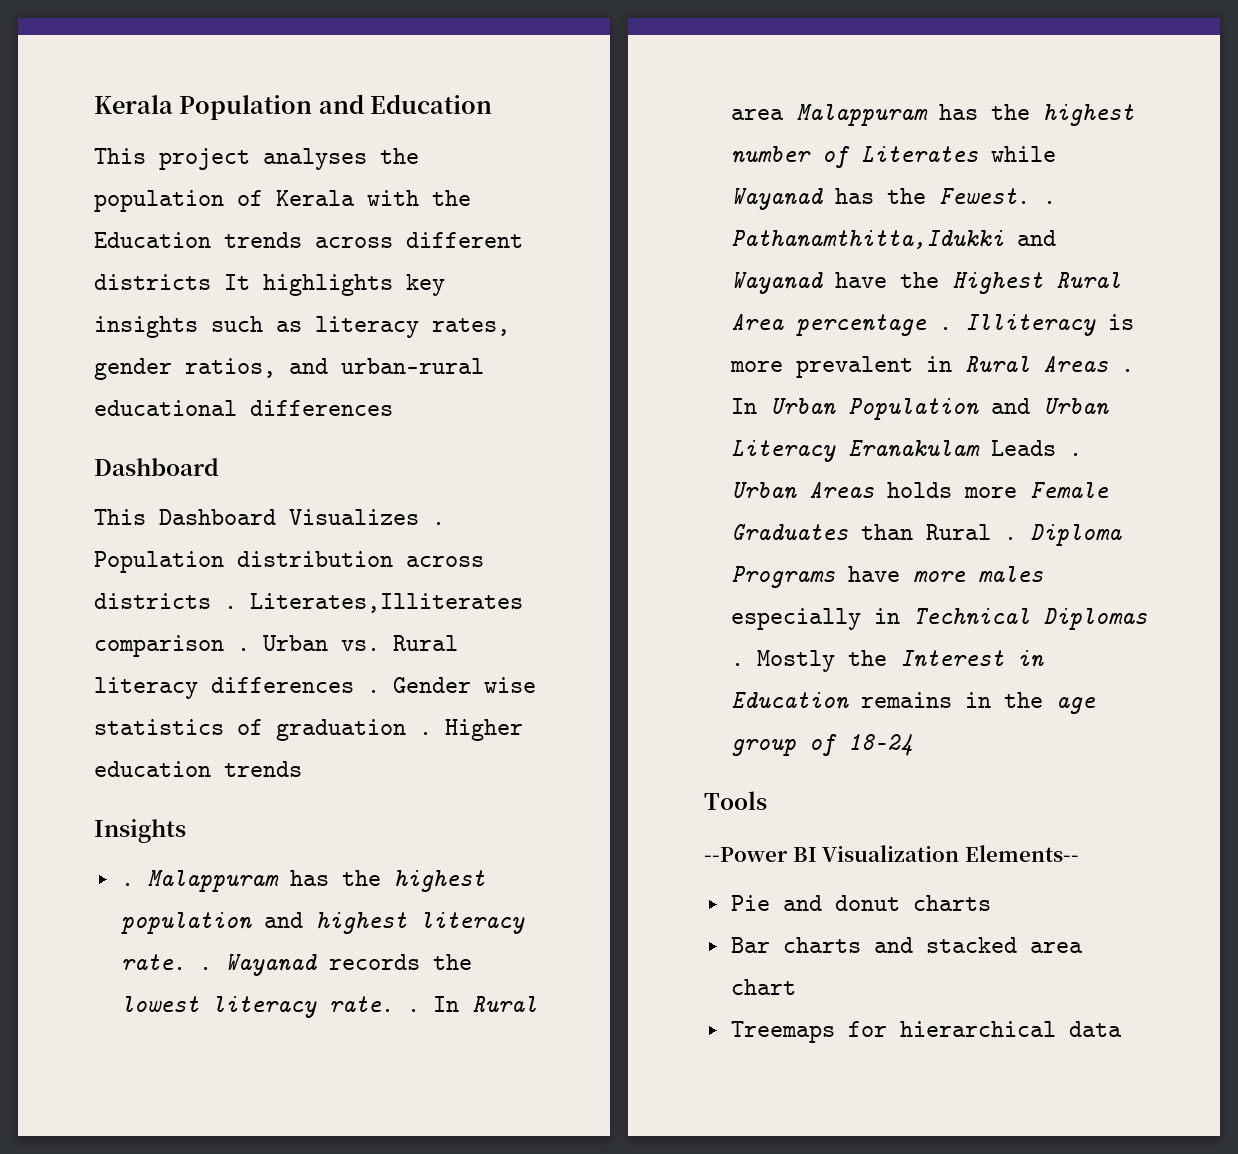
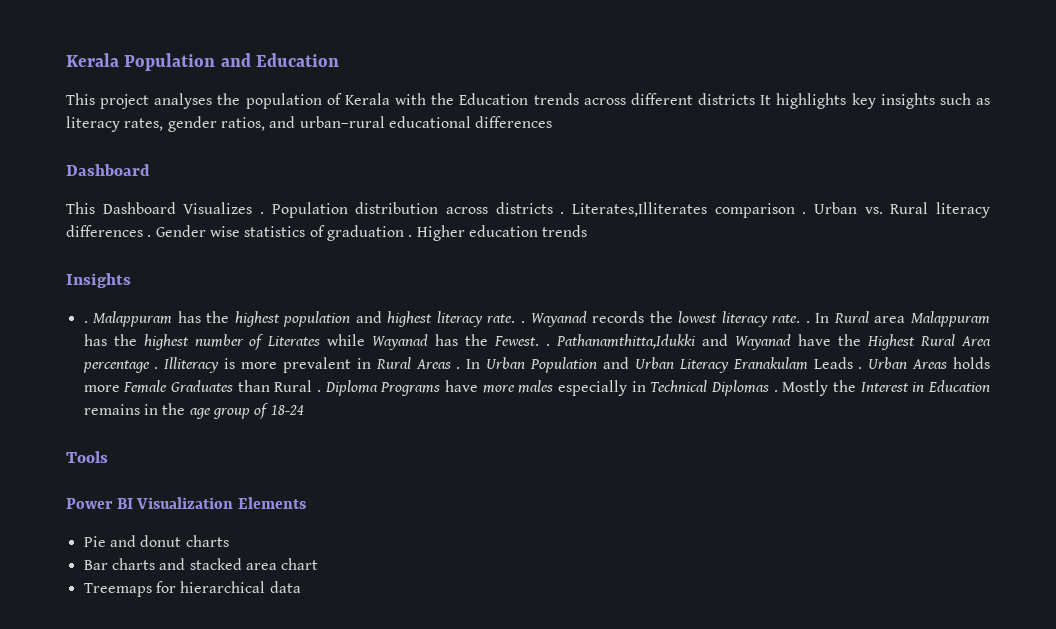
[704,847,788,862] --Power -> [66,498,113,509] Power
[964,845,1079,862] Elements-- -> [238,497,307,509] Elements

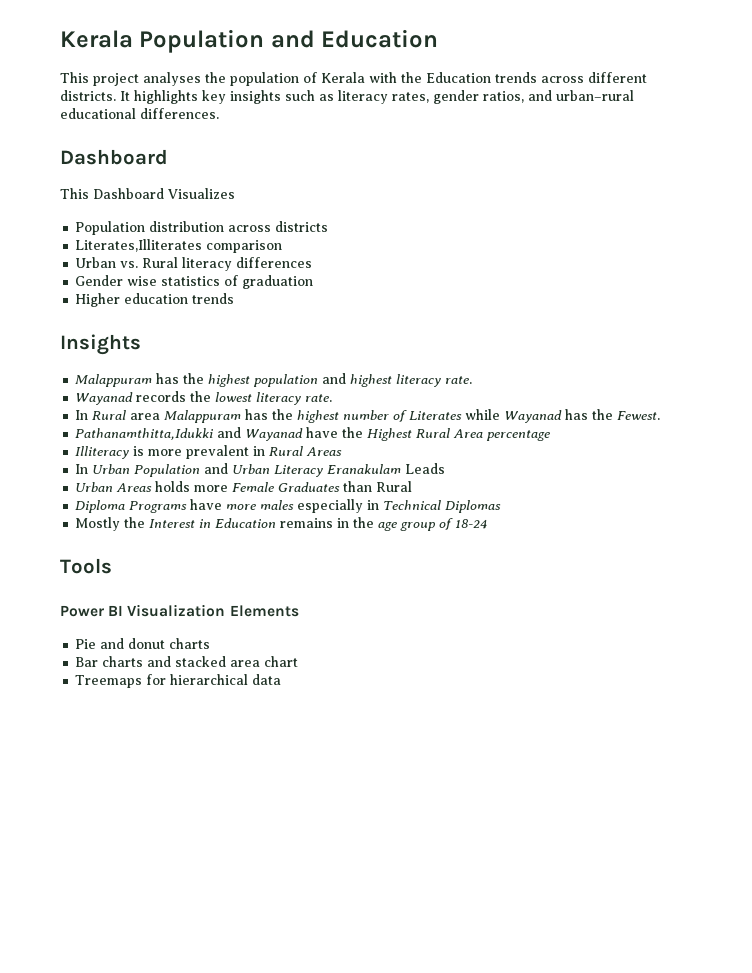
[698,93,756,105] districts -> [60,90,116,101] districts.
[475,116,553,128] differences -> [140,108,219,119] differences.
[260,212,264,214] . -> (235, 193) //
[560,212,565,214] . -> (329, 226) //
[802,212,807,214] . -> (283, 246) //
[147,235,152,237] . -> (313, 262) //
[408,235,413,237] . -> (314, 282) //
[83,321,88,323] . -> (141, 344) none
[521,321,526,323] . -> (473, 380) //
[805,321,810,323] . -> (333, 398) //
[546,344,551,346] . -> (661, 415) //
[154,367,159,369] . -> (551, 435) //
[456,367,461,369] . -> (343, 451) //
[858,367,863,369] . -> (446, 468) //
[316,390,321,392] . -> (413, 486) //
[773,390,778,392] . -> (502, 506) //

